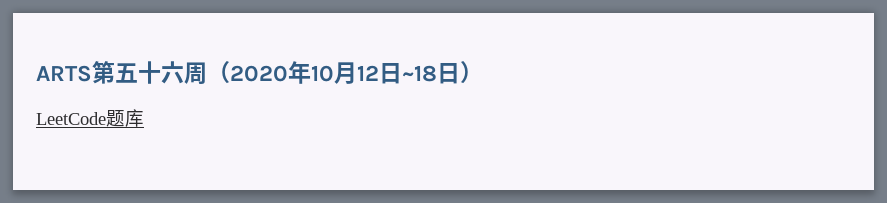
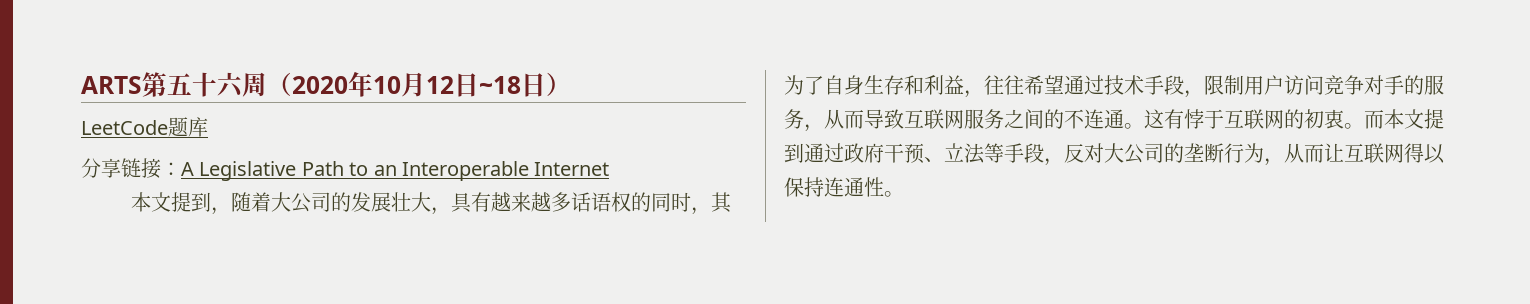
(144, 118) none -> [81,158,610,181] [131,192,733,215] [784,75,1444,98] [784,109,1444,132] [784,143,1445,166] [784,177,904,197] // 分享链接：A Legislative Path to an Interoperable Internet // 本文提到，随着大公司的发展壮大，具有越来越多话语权的同时，其为了自身生存和利益，往往希望通过技术手段，限制用户访问竞争对手的服务，从而导致互联网服务之间的不连通。这有悖于互联网的初衷。而本文提到通过政府干预、立法等手段，反对大公司的垄断行为，从而让互联网得以保持连通性。

